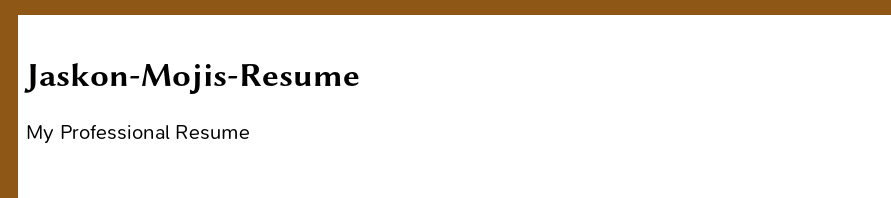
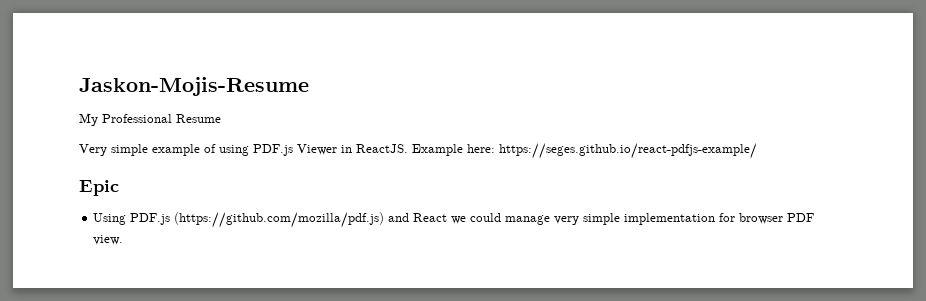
(251, 132) none -> [79,143,757,159] [79,180,119,196] [93,212,815,228] [93,235,124,245] // Very simple example of using PDF.js Viewer in ReactJS. Example here: https://seges.github.io/react-pdfjs-example/ // Epic // Using PDF.js (https://github.com/mozilla/pdf.js) and React we could manage very simple implementation for browser PDF view.

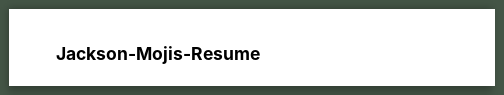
[79,77,309,96] [79,113,221,126] [79,143,757,159] [79,180,119,196] [93,212,815,228] [93,235,124,245] Jaskon-Mojis-Resume // My Professional Resume // Very simple example of using PDF.js Viewer in ReactJS. Example here: https://seges.github.io/react-pdfjs-example/ // Epic // Using PDF.js (https://github.com/mozilla/pdf.js) and React we could manage very simple implementation for browser PDF view. -> [56,46,260,64] Jackson-Mojis-Resume

